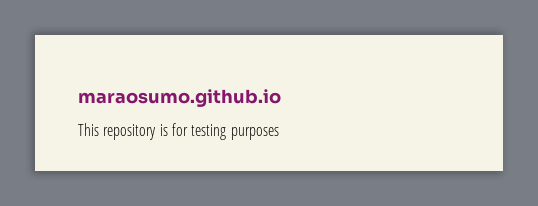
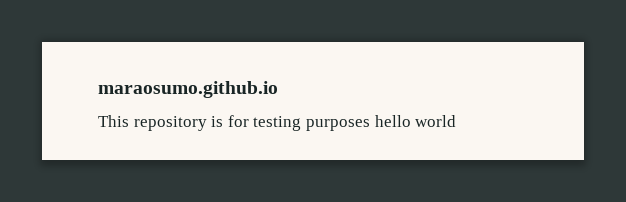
(279, 133) none -> [374,115,457,127] hello world

